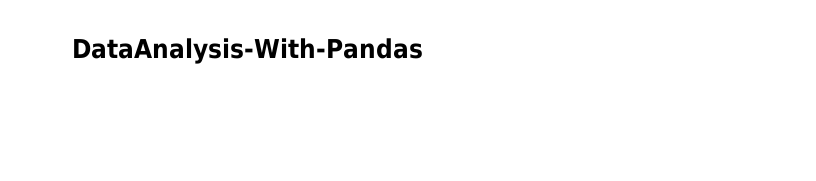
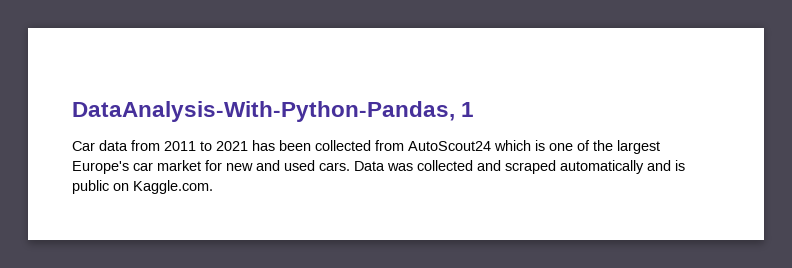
[72,38,423,64] DataAnalysis-With-Pandas -> [72,101,475,122] [72,140,660,154] [72,160,685,174] [72,180,213,194] DataAnalysis-With-Python-Pandas, 1 // Car data from 2011 to 2021 has been collected from AutoScout24 which is one of the largest Europe's car market for new and used cars. Data was collected and scraped automatically and is public on Kaggle.com.

